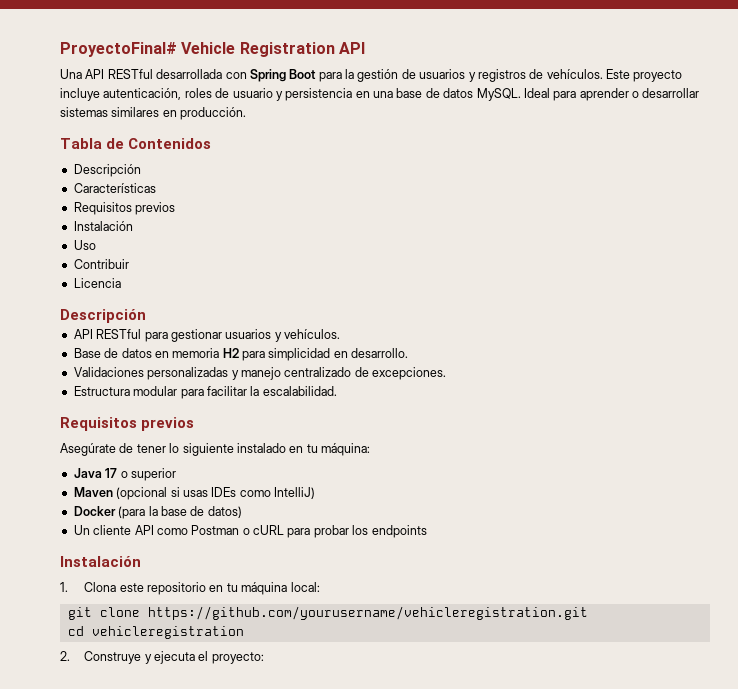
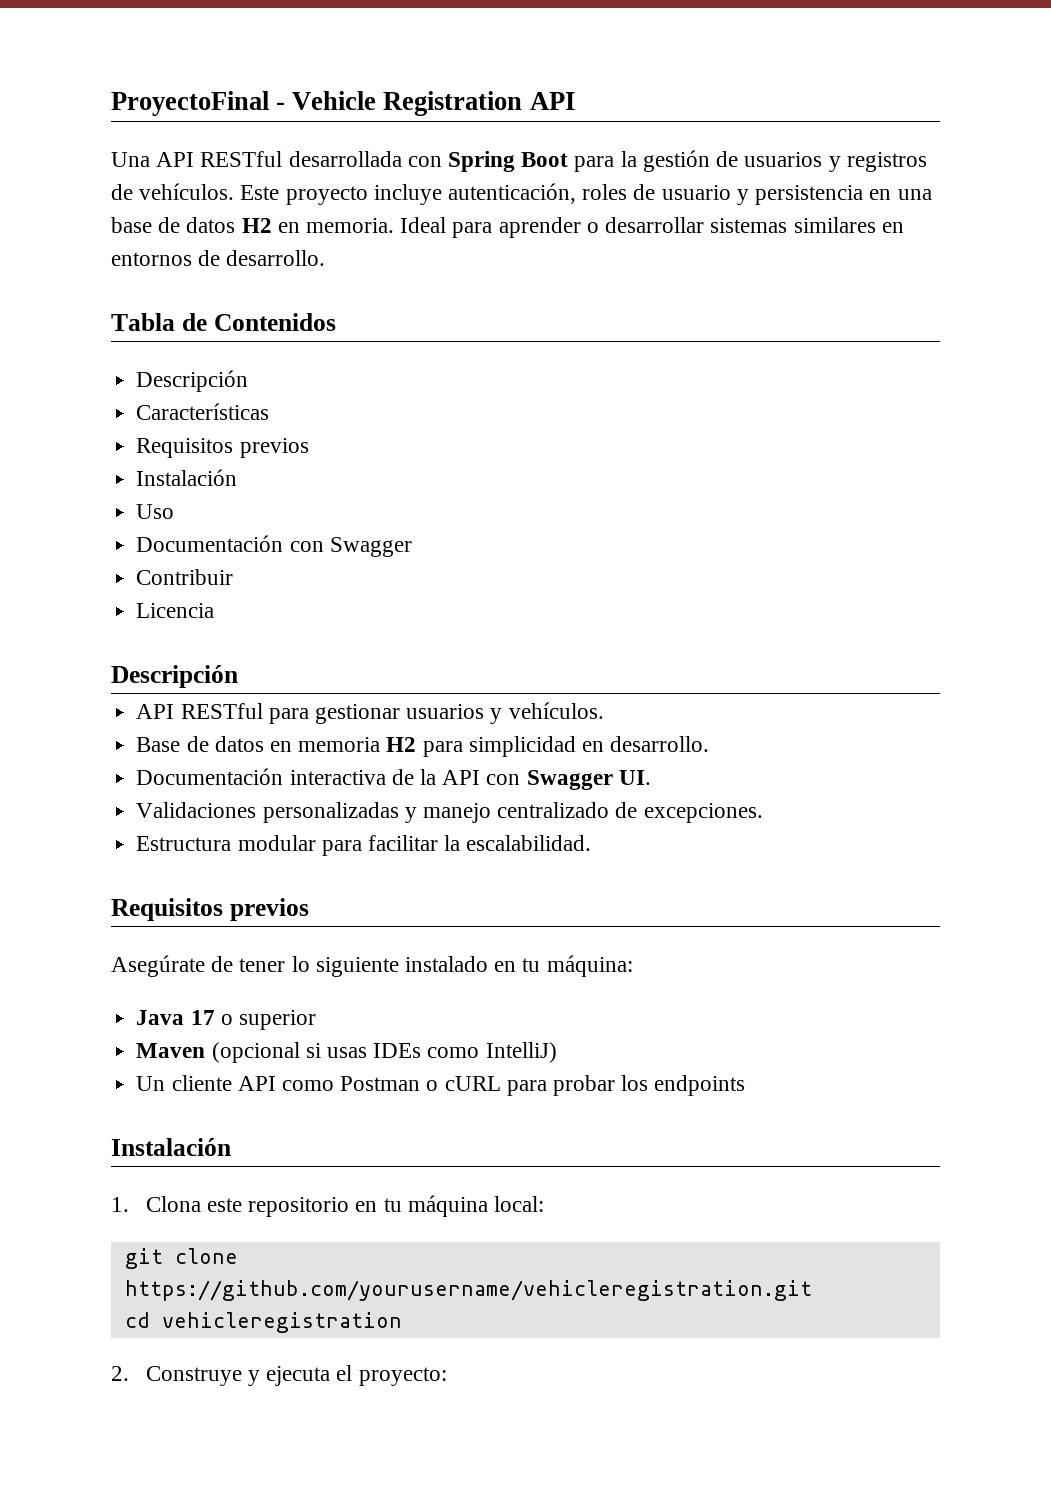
[60,42,177,57] ProyectoFinal# -> [111,91,286,116] ProyectoFinal -
[476,88,521,101] MySQL. -> [241,218,395,233] H2 en memoria.
[180,107,247,120] producción. -> [111,250,326,266] entornos de desarrollo.
(96, 245) none -> [136,535,412,557] // Documentación con Swagger
(409, 353) none -> [136,768,651,790] // Documentación interactiva de la API con Swagger UI.
[73,506,242,519] // Docker (para la base de datos) -> (557, 1052) none

